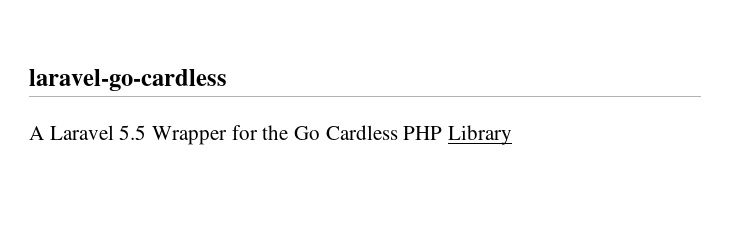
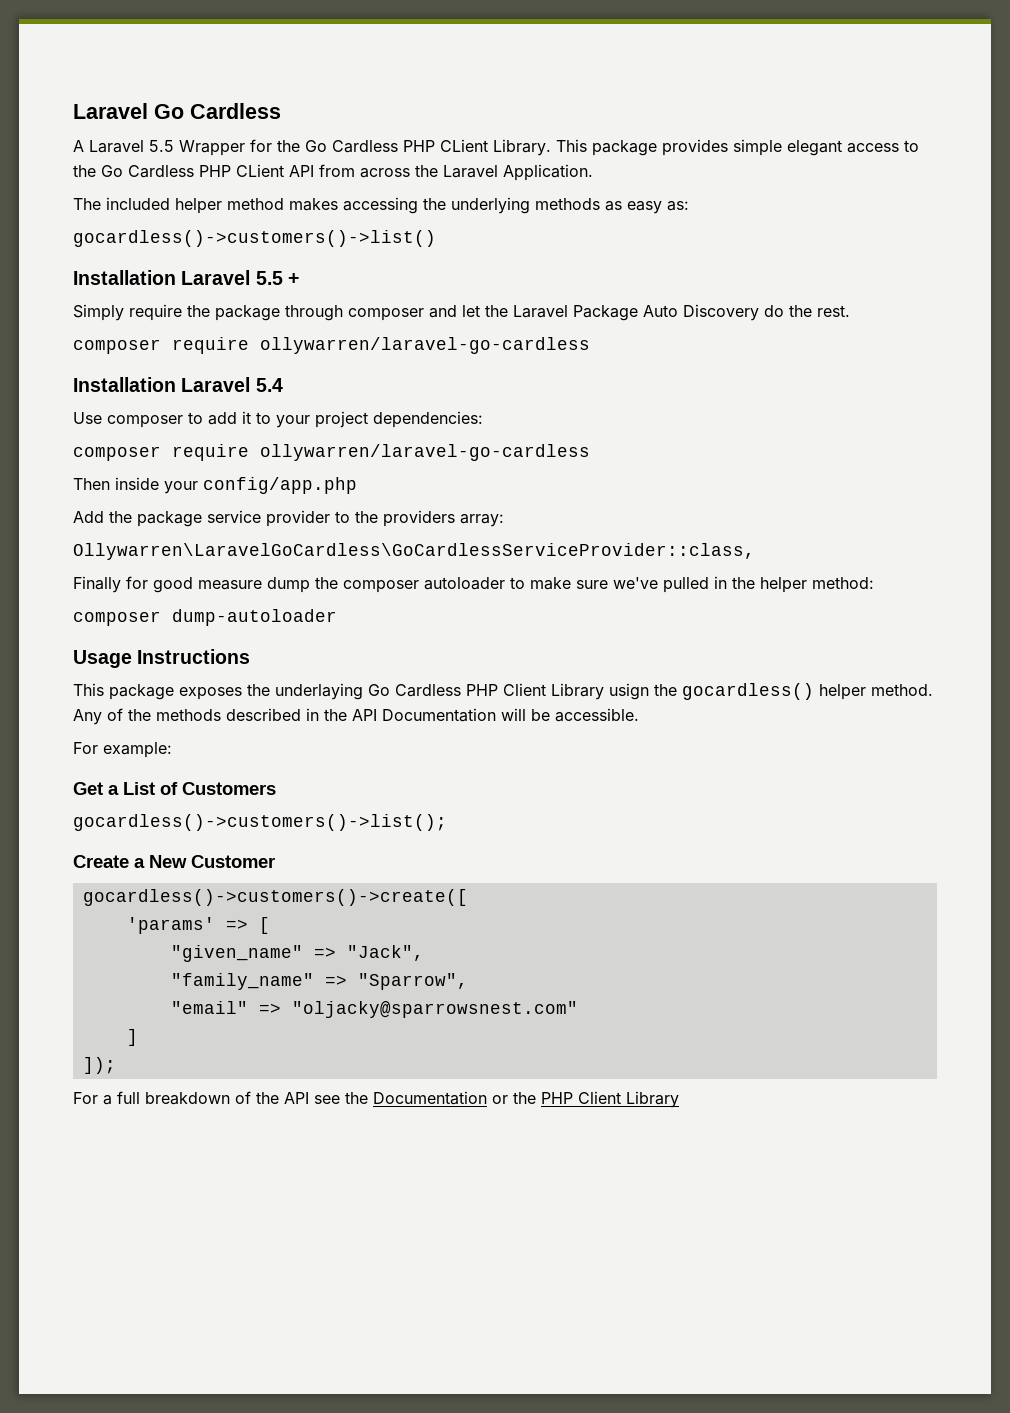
[29,69,227,91] laravel-go-cardless -> [73,103,281,119] Laravel Go Cardless
(443, 133) none -> [440,139,919,156] [73,164,593,181] [73,197,689,214] [73,230,436,247] [73,270,299,285] [73,304,850,321] [73,337,590,354] [73,377,283,392] [73,411,483,428] [73,444,590,461] [73,477,357,494] [73,510,504,527] [73,543,755,560] [73,576,874,593] [73,609,337,626] [73,649,251,668] [73,683,933,700] [73,708,639,725] [73,742,172,758] [73,782,276,795] [73,814,447,831] [73,855,275,868] [82,889,468,906] [126,917,270,934] [170,945,424,962] [170,973,468,990] [170,1001,578,1018] [126,1029,138,1046] [82,1057,116,1074] [73,1091,621,1105] CLient Library. This package provides simple elegant access to the Go Cardless PHP CLient API from across the Laravel Application. // The included helper method makes accessing the underlying methods as easy as: // gocardless()->customers()->list() // Installation Laravel 5.5 + // Simply require the package through composer and let the Laravel Package Auto Discovery do the rest. // composer require ollywarren/laravel-go-cardless // Installation Laravel 5.4 // Use composer to add it to your project dependencies: // composer require ollywarren/laravel-go-cardless // Then inside your config/app.php // Add the package service provider to the providers array: // Ollywarren\LaravelGoCardless\GoCardlessServiceProvider::class, // Finally for good measure dump the composer autoloader to make sure we've pulled in the helper method: // composer dump-autoloader // Usage Instructions // This package exposes the underlaying Go Cardless PHP Client Library usign the gocardless() helper method. Any of the methods described in the API Documentation will be accessible. // For example: // Get a List of Customers // gocardless()->customers()->list(); // Create a New Customer // gocardless()->customers()->create([ // 'params' => [ // "given_name" => "Jack", // "family_name" => "Sparrow", // "email" => "oljacky@sparrowsnest.com" // ] // ]); // For a full breakdown of the API see the Documentation or the PHP Client

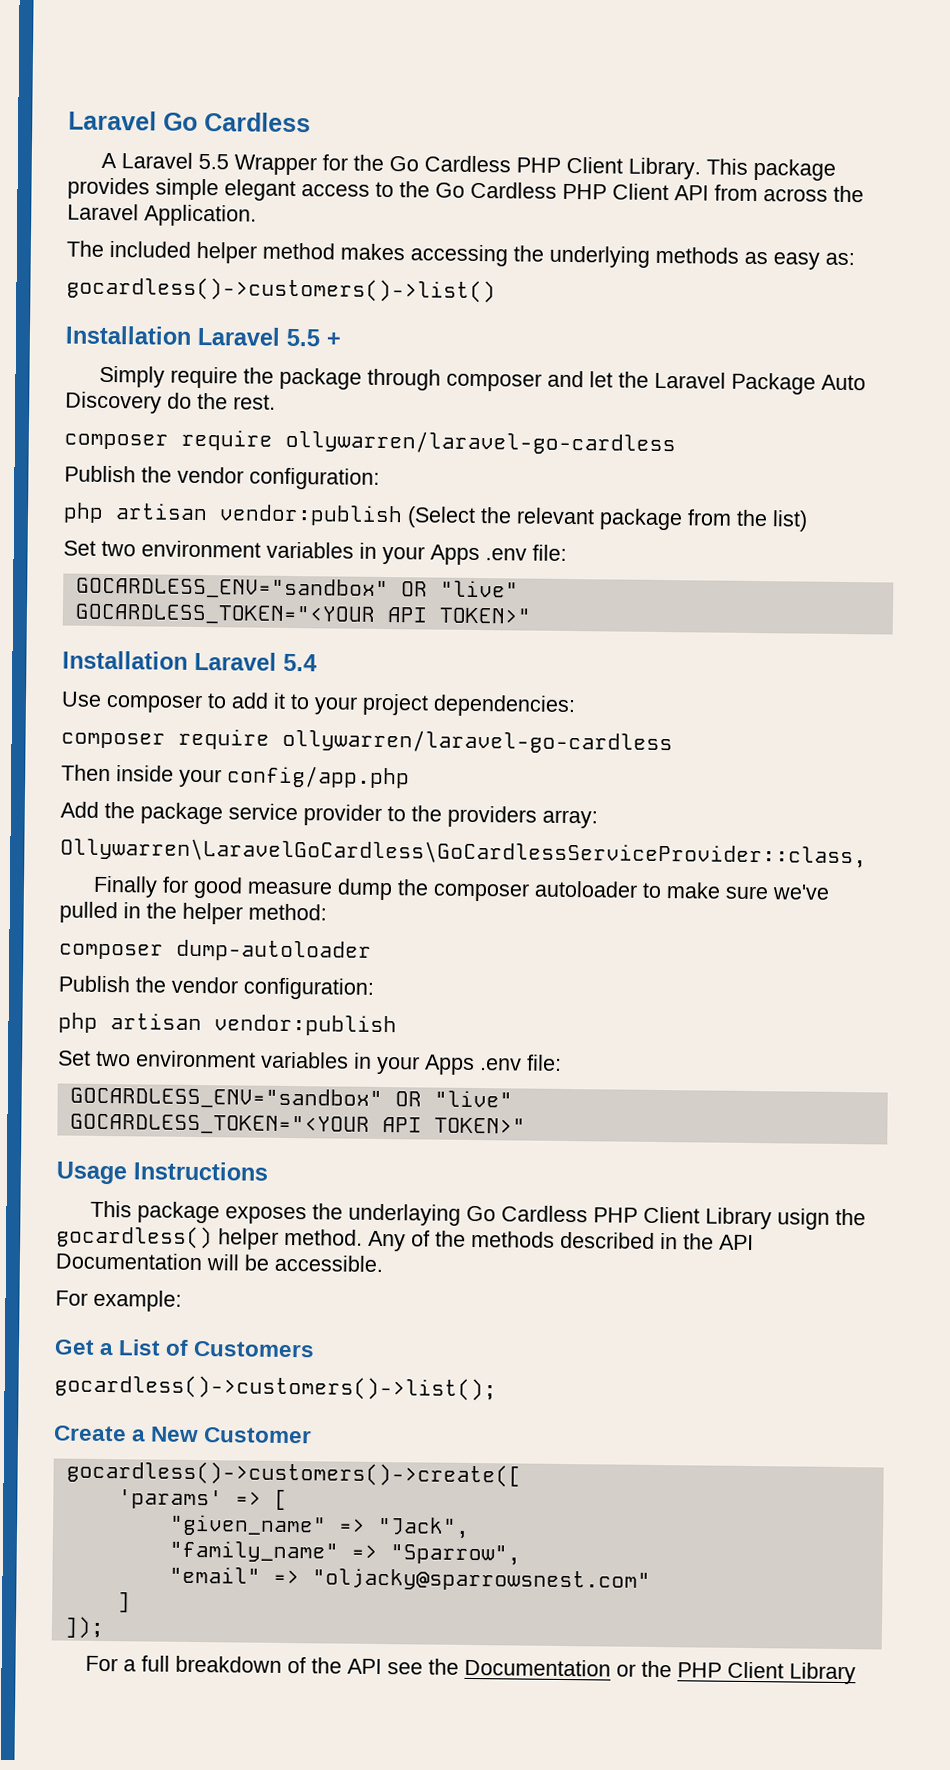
[440,139,488,152] CLient -> [566,156,624,174] Client
[236,164,284,177] CLient -> [612,183,669,201] Client
(590, 345) none -> [64,465,380,490] [63,502,808,532] [63,540,567,566] [75,576,519,600] [74,603,531,625] // Publish the vendor configuration: // php artisan vendor:publish (Select the relevant package from the list) // Set two environment variables in your Apps .env file: // GOCARDLESS_ENV="sandbox" OR "live" // GOCARDLESS_TOKEN="<YOUR API TOKEN>"
(337, 617) none -> [58,975,374,1000] [58,1012,397,1037] [58,1050,562,1075] [69,1086,513,1110] [69,1113,526,1135] // Publish the vendor configuration: // php artisan vendor:publish // Set two environment variables in your Apps .env file: // GOCARDLESS_ENV="sandbox" OR "live" // GOCARDLESS_TOKEN="<YOUR API TOKEN>"

